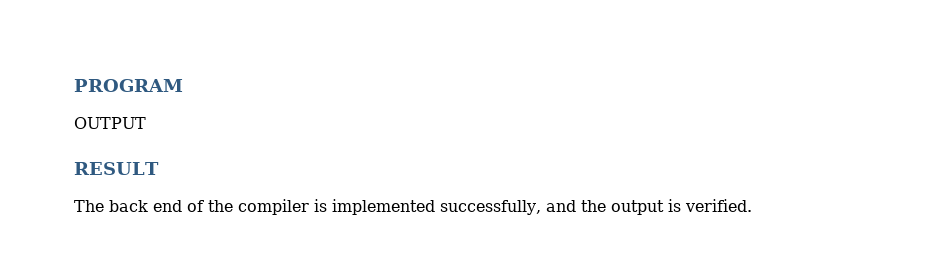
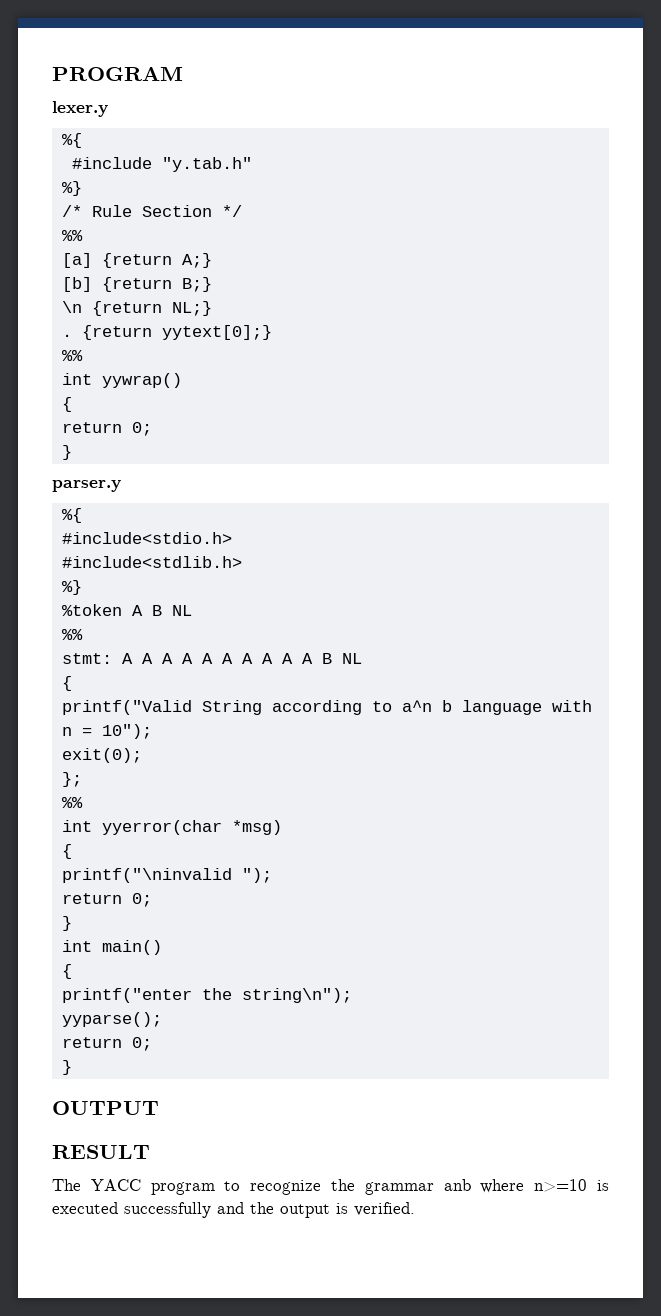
[74,117,146,129] [74,162,159,175] [74,199,541,215] OUTPUT // RESULT // The back end of the compiler is implemented successfully, -> [52,101,108,117] [61,133,82,148] [71,157,252,172] [61,181,82,196] [61,205,242,217] [61,230,83,241] [61,253,212,268] [61,277,212,292] [61,301,212,316] [61,325,272,340] [61,350,83,361] [61,373,182,388] [61,397,72,412] [61,422,152,436] [61,445,72,460] [52,480,121,492] [61,508,82,523] [61,532,232,544] [61,556,242,568] [61,580,82,595] [61,604,192,616] [61,629,83,640] [61,653,362,664] [61,676,72,691] [61,700,592,715] [61,724,152,739] [61,748,142,763] [61,772,82,787] [61,797,83,808] [61,820,282,835] [61,844,72,859] [61,868,272,883] [61,893,152,907] [61,916,72,931] [61,940,162,955] [61,964,72,979] [61,988,352,1003] [61,1012,162,1027] [61,1037,152,1051] [61,1060,72,1075] [52,1101,159,1115] [52,1145,150,1159] [52,1179,609,1195] [52,1202,211,1218] lexer.y // %{ // #include "y.tab.h" // %} // /* Rule Section */ // %% // [a] {return A;} // [b] {return B;} // \n {return NL;} // . {return yytext[0];} // %% // int yywrap() // { // return 0; // } // parser.y // %{ // #include<stdio.h> // #include<stdlib.h> // %} // %token A B NL // %% // stmt: A A A A A A A A A A B NL // { // printf("Valid String according to a^n b language with n = 10"); // exit(0); // }; // %% // int yyerror(char *msg) // { // printf("\ninvalid "); // return 0; // } // int main() // { // printf("enter the string\n"); // yyparse(); // return 0; // } // OUTPUT // RESULT // The YACC program to recognize the grammar anb where n>=10 is executed successfully

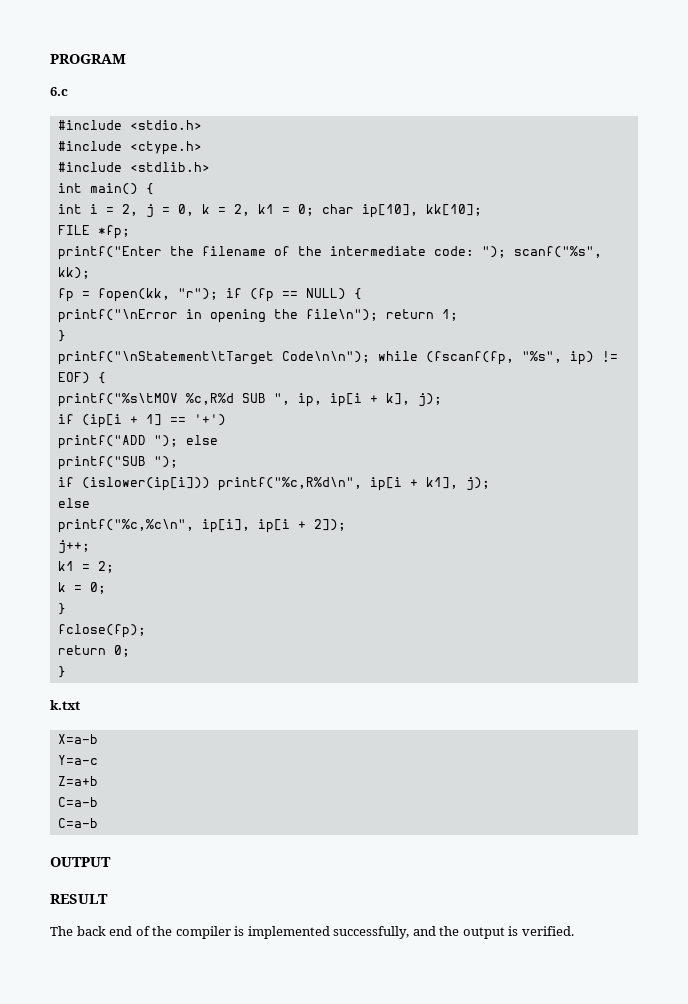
[52,101,108,117] [61,133,82,148] [71,157,252,172] [61,181,82,196] [61,205,242,217] [61,230,83,241] [61,253,212,268] [61,277,212,292] [61,301,212,316] [61,325,272,340] [61,350,83,361] [61,373,182,388] [61,397,72,412] [61,422,152,436] [61,445,72,460] [52,480,121,492] [61,508,82,523] [61,532,232,544] [61,556,242,568] [61,580,82,595] [61,604,192,616] [61,629,83,640] [61,653,362,664] [61,676,72,691] [61,700,592,715] [61,724,152,739] [61,748,142,763] [61,772,82,787] [61,797,83,808] [61,820,282,835] [61,844,72,859] [61,868,272,883] [61,893,152,907] [61,916,72,931] [61,940,162,955] [61,964,72,979] [61,988,352,1003] [61,1012,162,1027] [61,1037,152,1051] [61,1060,72,1075] [52,1101,159,1115] [52,1145,150,1159] [52,1179,609,1195] [52,1202,211,1218] lexer.y // %{ // #include "y.tab.h" // %} // /* Rule Section */ // %% // [a] {return A;} // [b] {return B;} // \n {return NL;} // . {return yytext[0];} // %% // int yywrap() // { // return 0; // } // parser.y // %{ // #include<stdio.h> // #include<stdlib.h> // %} // %token A B NL // %% // stmt: A A A A A A A A A A B NL // { // printf("Valid String according to a^n b language with n = 10"); // exit(0); // }; // %% // int yyerror(char *msg) // { // printf("\ninvalid "); // return 0; // } // int main() // { // printf("enter the string\n"); // yyparse(); // return 0; // } // OUTPUT // RESULT // The YACC program to recognize the grammar anb where n>=10 is executed successfully -> [50,87,68,96] [57,120,202,130] [57,141,202,155] [57,162,210,172] [57,183,154,195] [57,204,482,218] [57,225,130,239] [57,246,602,260] [57,267,90,279] [57,288,362,302] [57,309,458,323] [57,330,66,342] [57,351,618,365] [57,372,106,384] [57,393,442,407] [57,414,226,428] [57,435,218,449] [57,456,178,470] [57,477,490,491] [57,498,90,508] [57,519,346,533] [57,540,90,554] [57,561,114,573] [57,582,106,594] [57,603,66,615] [57,624,146,638] [57,645,130,657] [57,666,66,678] [50,700,80,710] [57,734,98,744] [57,755,98,765] [57,776,98,786] [57,797,98,807] [57,818,98,828] [50,857,111,867] [50,894,108,904] [50,926,410,939] 6.c // #include <stdio.h> // #include <ctype.h> // #include <stdlib.h> // int main() { // int i = 2, j = 0, k = 2, k1 = 0; char ip[10], kk[10]; // FILE *fp; // printf("Enter the filename of the intermediate code: "); scanf("%s", kk); // fp = fopen(kk, "r"); if (fp == NULL) { // printf("\nError in opening the file\n"); return 1; // } // printf("\nStatement\tTarget Code\n\n"); while (fscanf(fp, "%s", ip) != EOF) { // printf("%s\tMOV %c,R%d SUB ", ip, ip[i + k], j); // if (ip[i + 1] == '+') // printf("ADD "); else // printf("SUB "); // if (islower(ip[i])) printf("%c,R%d\n", ip[i + k1], j); // else // printf("%c,%c\n", ip[i], ip[i + 2]); // j++; // k1 = 2; // k = 0; // } // fclose(fp); // return 0; // } // k.txt // X=a-b // Y=a-c // Z=a+b // C=a-b // C=a-b // OUTPUT // RESULT // The back end of the compiler is implemented successfully,

